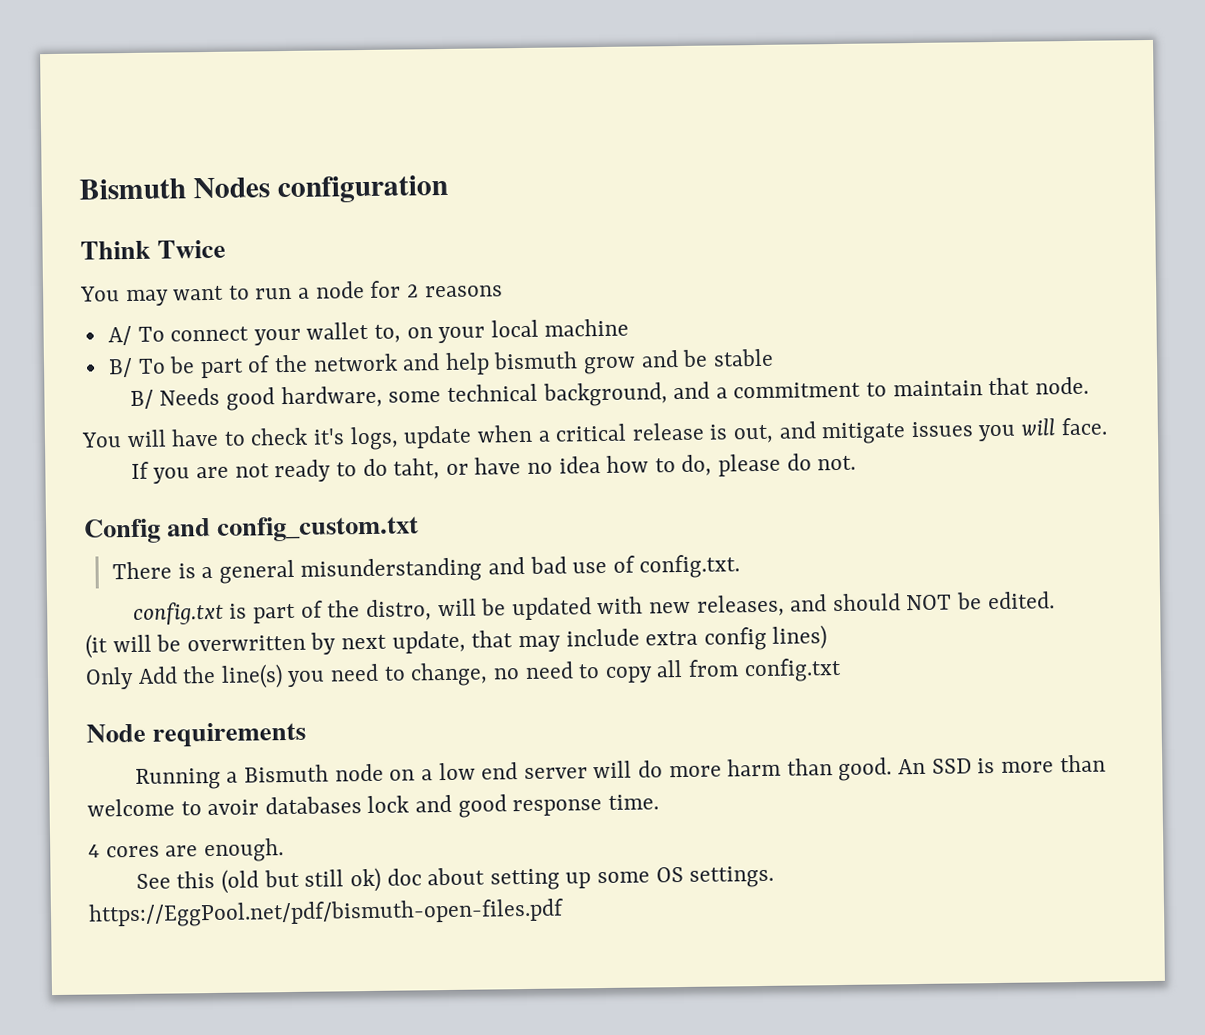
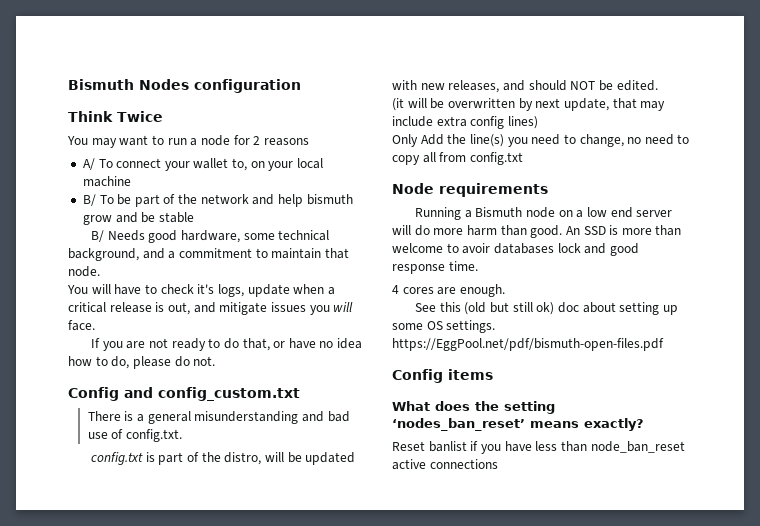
[393,458,441,480] taht, -> [242,338,270,351] that,
(564, 913) none -> [392,369,493,383] [392,401,555,414] [392,418,644,431] [392,441,685,454] [392,459,498,470] // Config items // What does the setting ‘nodes_ban_reset’ means exactly? // Reset banlist if you have less than node_ban_reset active connections

